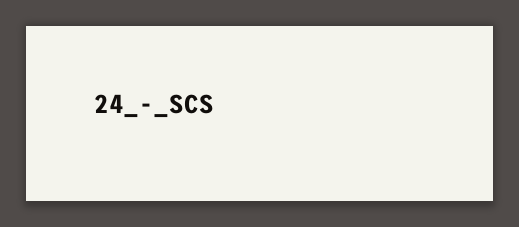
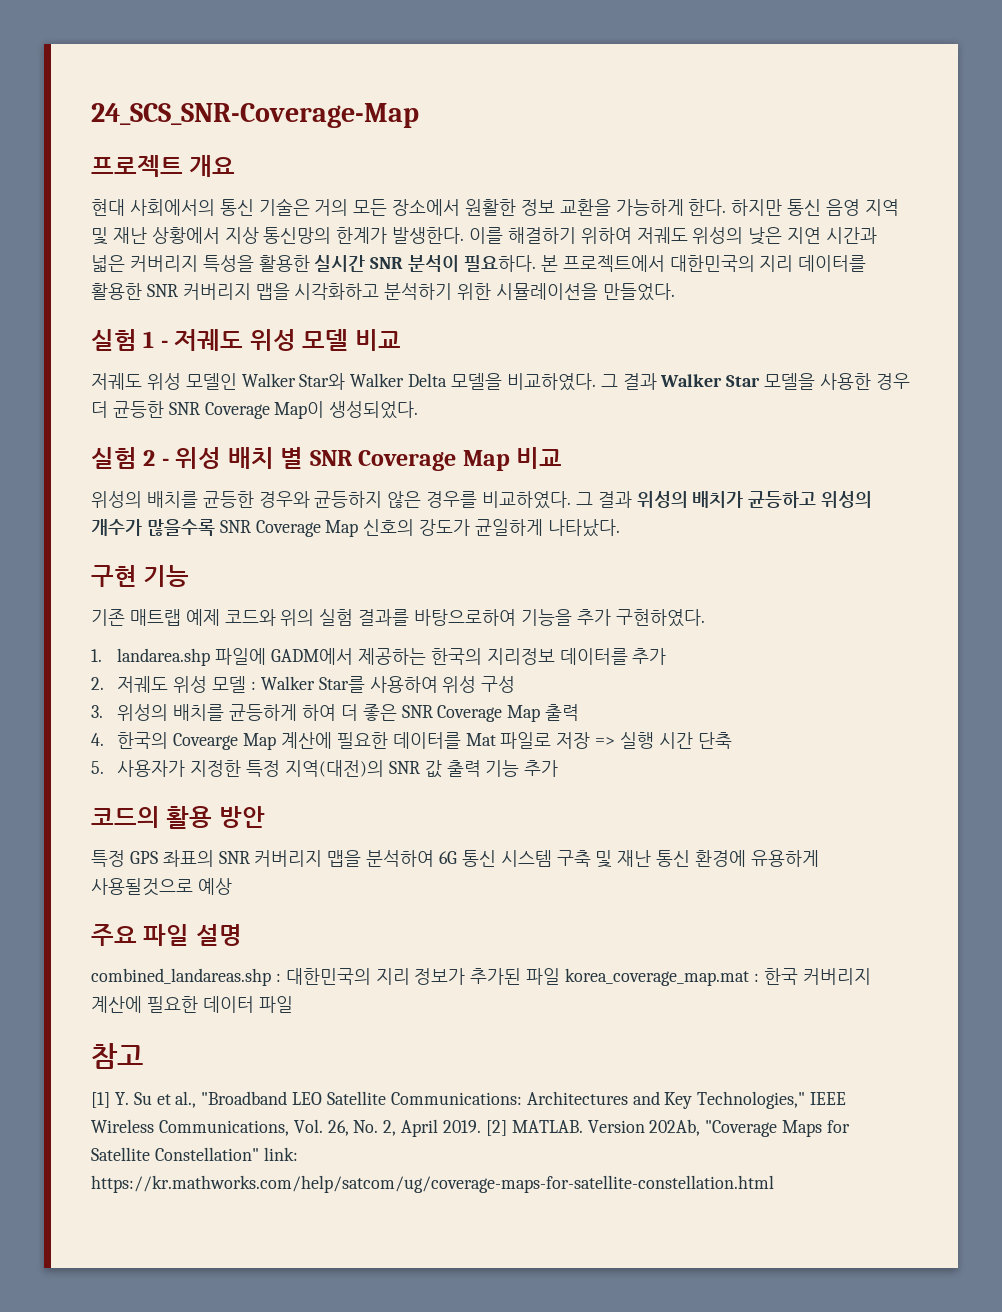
[94,94,214,118] 24_-_SCS -> [91,103,419,128] [91,155,236,177] [91,198,899,216] [91,227,878,245] [91,255,867,272] [91,283,675,301] [91,329,401,351] [91,373,910,391] [91,401,419,419] [91,447,563,471] [91,491,873,509] [91,519,620,537] [91,565,190,587] [91,609,705,627] [91,648,667,666] [91,676,516,693] [91,704,580,722] [91,732,732,750] [91,760,559,778] [91,806,265,829] [91,850,819,868] [91,878,232,896] [91,924,242,946] [91,968,871,986] [91,996,293,1013] [91,1043,143,1069] [91,1091,847,1109] [91,1119,851,1137] [91,1147,298,1161] [91,1175,774,1193] 24_SCS_SNR-Coverage-Map // 프로젝트 개요 // 현대 사회에서의 통신 기술은 거의 모든 장소에서 원활한 정보 교환을 가능하게 한다. 하지만 통신 음영 지역 및 재난 상황에서 지상 통신망의 한계가 발생한다. 이를 해결하기 위하여 저궤도 위성의 낮은 지연 시간과 넓은 커버리지 특성을 활용한 실시간 SNR 분석이 필요하다. 본 프로젝트에서 대한민국의 지리 데이터를 활용한 SNR 커버리지 맵을 시각화하고 분석하기 위한 시뮬레이션을 만들었다. // 실험 1 - 저궤도 위성 모델 비교 // 저궤도 위성 모델인 Walker Star와 Walker Delta 모델을 비교하였다. 그 결과 Walker Star 모델을 사용한 경우 더 균등한 SNR Coverage Map이 생성되었다. // 실험 2 - 위성 배치 별 SNR Coverage Map 비교 // 위성의 배치를 균등한 경우와 균등하지 않은 경우를 비교하였다. 그 결과 위성의 배치가 균등하고 위성의 개수가 많을수록 SNR Coverage Map 신호의 강도가 균일하게 나타났다. // 구현 기능 // 기존 매트랩 예제 코드와 위의 실험 결과를 바탕으로하여 기능을 추가 구현하였다. // 1. landarea.shp 파일에 GADM에서 제공하는 한국의 지리정보 데이터를 추가 // 2. 저궤도 위성 모델 : Walker Star를 사용하여 위성 구성 // 3. 위성의 배치를 균등하게 하여 더 좋은 SNR Coverage Map 출력 // 4. 한국의 Covearge Map 계산에 필요한 데이터를 Mat 파일로 저장 => 실행 시간 단축 // 5. 사용자가 지정한 특정 지역(대전)의 SNR 값 출력 기능 추가 // 코드의 활용 방안 // 특정 GPS 좌표의 SNR 커버리지 맵을 분석하여 6G 통신 시스템 구축 및 재난 통신 환경에 유용하게 사용될것으로 예상 // 주요 파일 설명 // combined_landareas.shp : 대한민국의 지리 정보가 추가된 파일 korea_coverage_map.mat : 한국 커버리지 계산에 필요한 데이터 파일 // 참고 // [1] Y. Su et al., "Broadband LEO Satellite Communications: Architectures and Key Technologies," IEEE Wireless Communications, Vol. 26, No. 2, April 2019. [2] MATLAB. Version 202Ab, "Coverage Maps for Satellite Constellation" link: https://kr.mathworks.com/help/satcom/ug/coverage-maps-for-satellite-constellation.html

